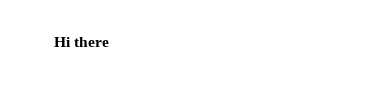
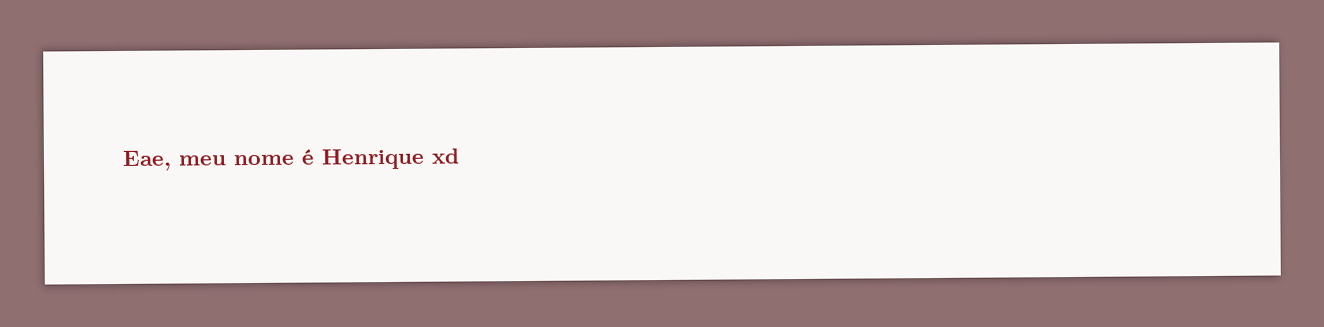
[54,37,110,47] Hi there -> [122,148,459,171] Eae, meu nome é Henrique xd

